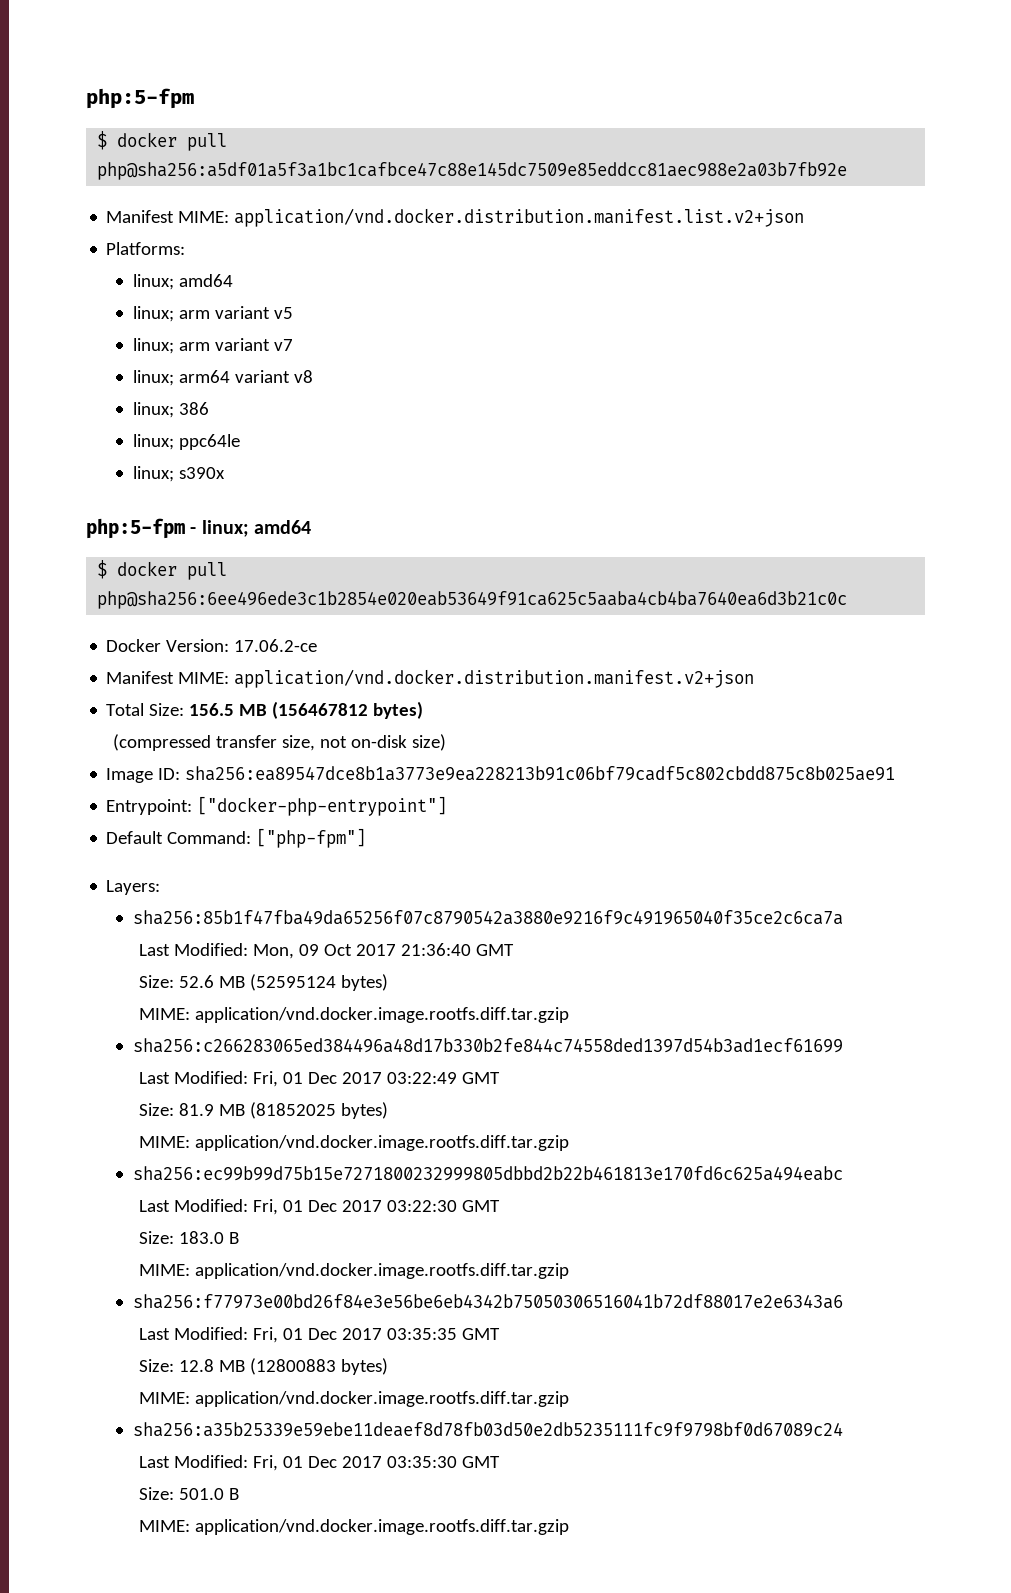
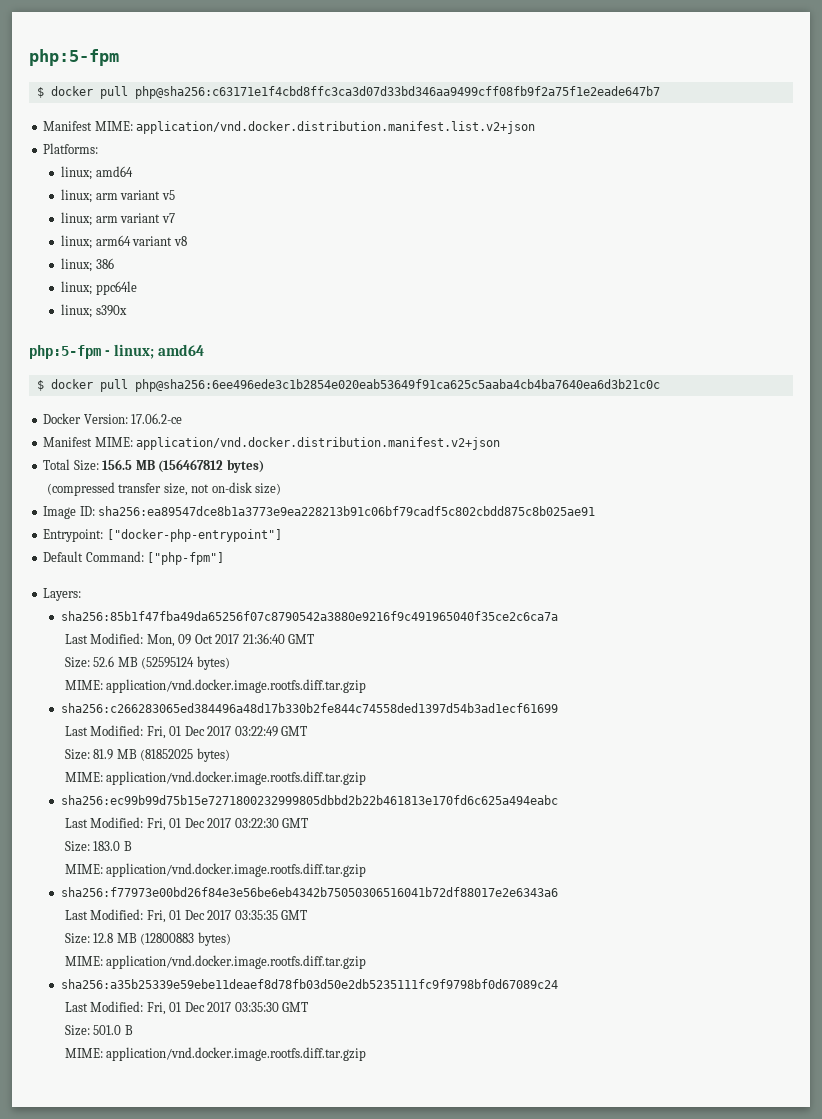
[97,162,848,180] php@sha256:a5df01a5f3a1bc1cafbce47c88e145dc7509e85eddcc81aec988e2a03b7fb92e -> [134,86,660,99] php@sha256:c63171e1f4cbd8ffc3ca3d07d33bd346aa9499cff08fb9f2a75f1e2eade647b7

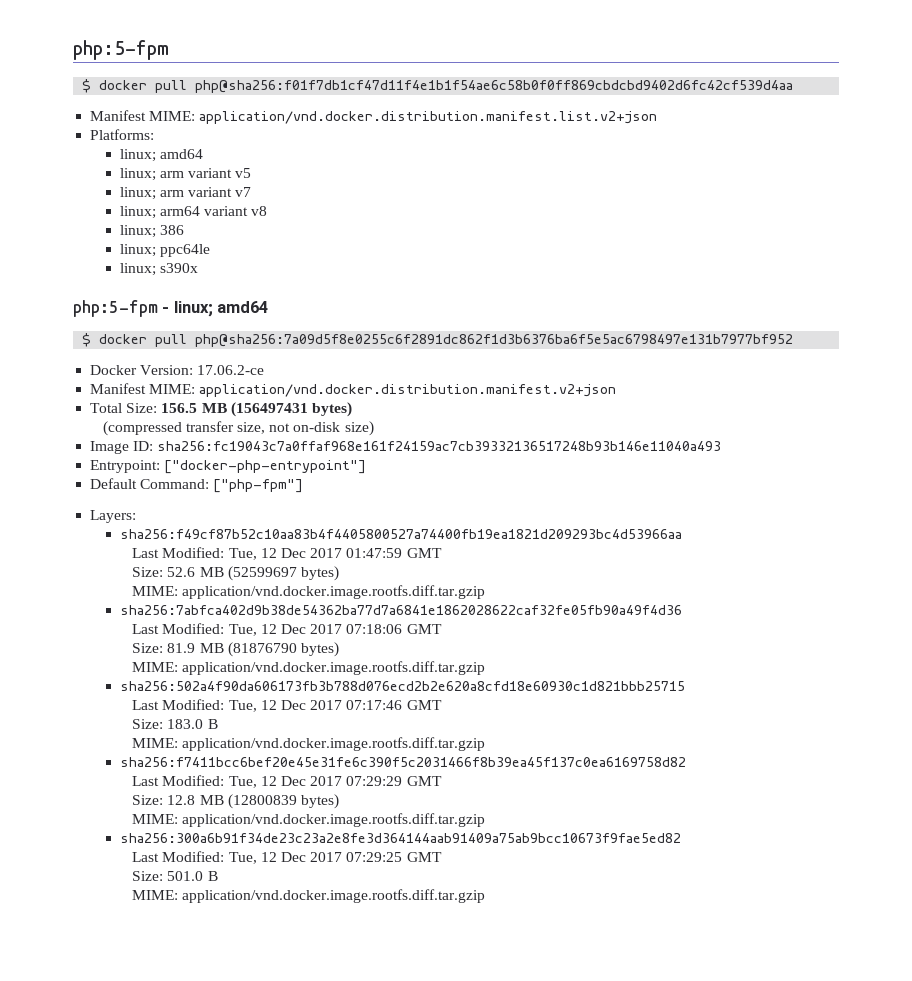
[134,86,660,99] php@sha256:c63171e1f4cbd8ffc3ca3d07d33bd346aa9499cff08fb9f2a75f1e2eade647b7 -> [195,80,794,93] php@sha256:f01f7db1cf47d11f4e1b1f54ae6c58b0f0ff869cbdcbd9402d6fc42cf539d4aa
[134,379,660,392] php@sha256:6ee496ede3c1b2854e020eab53649f91ca625c5aaba4cb4ba7640ea6d3b21c0c -> [195,334,794,347] php@sha256:7a09d5f8e0255c6f2891dc862f1d3b6376ba6f5e5ac6798497e131b7977bf952
[158,459,224,473] (156467812 -> [230,402,308,417] (156497431
[98,506,596,516] sha256:ea89547dce8b1a3773e9ea228213b91c06bf79cadf5c802cbdd875c8b025ae91 -> [157,441,722,451] sha256:fc19043c7a0ffaf968e161f24159ac7cb39332136517248b93b146e11040a493
[61,611,559,621] [64,633,285,647] sha256:85b1f47fba49da65256f07c8790542a3880e9216f9c491965040f35ce2c6ca7a // Last Modified: Mon, 09 Oct 2017 21:36:40 -> [119,529,682,539] [132,547,403,560] sha256:f49cf87b52c10aa83b4f4405800527a74400fb19ea1821d209293bc4d53966aa // Last Modified: Tue, 12 Dec 2017 01:47:59
[141,656,230,670] [64,679,367,693] [61,703,559,713] [64,725,278,739] (52595124 bytes) // MIME: application/vnd.docker.image.rootfs.diff.tar.gzip // sha256:c266283065ed384496a48d17b330b2fe844c74558ded1397d54b3ad1ecf61699 // Last Modified: Fri, 01 Dec 2017 03:22:49 -> [227,566,339,581] [132,585,486,599] [119,605,682,615] [132,623,403,636] (52599697 bytes) // MIME: application/vnd.docker.image.rootfs.diff.tar.gzip // sha256:7abfca402d9b38de54362ba77d7a6841e1862028622caf32fe05fb90a49f4d36 // Last Modified: Tue, 12 Dec 2017 07:18:06
[140,748,230,762] [64,771,367,785] [61,795,559,805] [64,817,279,831] (81852025 bytes) // MIME: application/vnd.docker.image.rootfs.diff.tar.gzip // sha256:ec99b99d75b15e7271800232999805dbbd2b22b461813e170fd6c625a494eabc // Last Modified: Fri, 01 Dec 2017 03:22:30 -> [227,642,339,657] [132,661,486,675] [119,681,685,691] [132,699,403,712] (81876790 bytes) // MIME: application/vnd.docker.image.rootfs.diff.tar.gzip // sha256:502a4f90da606173fb3b788d076ecd2b2e620a8cfd18e60930c1d821bbb25715 // Last Modified: Tue, 12 Dec 2017 07:17:46
[61,887,559,897] [64,909,278,923] sha256:f77973e00bd26f84e3e56be6eb4342b75050306516041b72df88017e2e6343a6 // Last Modified: Fri, 01 Dec 2017 03:35:35 -> [119,757,686,767] [132,775,403,788] sha256:f7411bcc6bef20e45e31fe6c390f5c2031466f8b39ea45f137c0ea6169758d82 // Last Modified: Tue, 12 Dec 2017 07:29:29
[140,932,231,946] [64,955,367,969] [61,979,559,989] [64,1001,279,1015] (12800883 bytes) // MIME: application/vnd.docker.image.rootfs.diff.tar.gzip // sha256:a35b25339e59ebe11deaef8d78fb03d50e2db5235111fc9f9798bf0d67089c24 // Last Modified: Fri, 01 Dec 2017 03:35:30 -> [227,794,339,809] [132,813,486,827] [119,833,681,843] [132,851,403,864] (12800839 bytes) // MIME: application/vnd.docker.image.rootfs.diff.tar.gzip // sha256:300a6b91f34de23c23a2e8fe3d364144aab91409a75ab9bcc10673f9fae5ed82 // Last Modified: Tue, 12 Dec 2017 07:29:25

